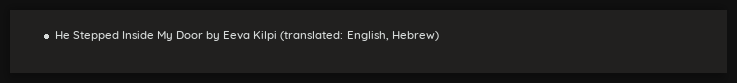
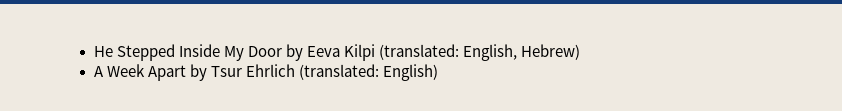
(439, 36) none -> [93,64,438,81] // A Week Apart by Tsur Ehrlich (translated: English)

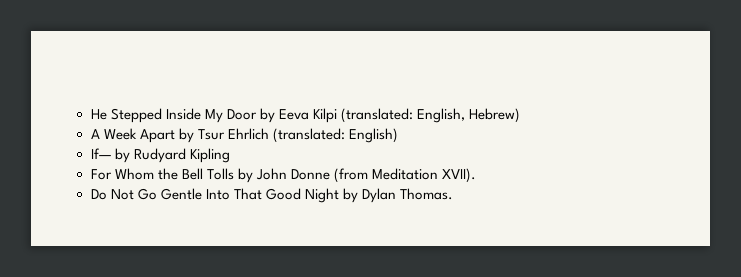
(438, 72) none -> [90,148,230,163] [90,168,477,183] [90,188,454,203] // If— by Rudyard Kipling // For Whom the Bell Tolls by John Donne (from Meditation XVII). // Do Not Go Gentle Into That Good Night by Dylan Thomas.

